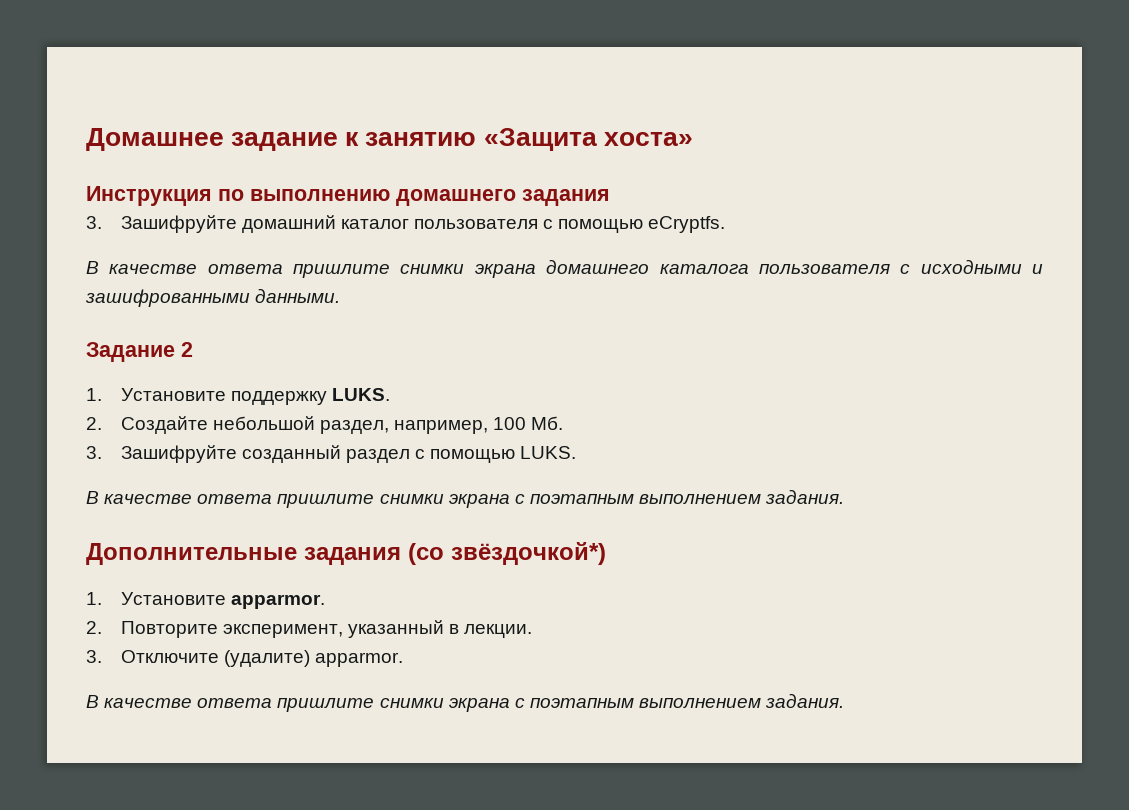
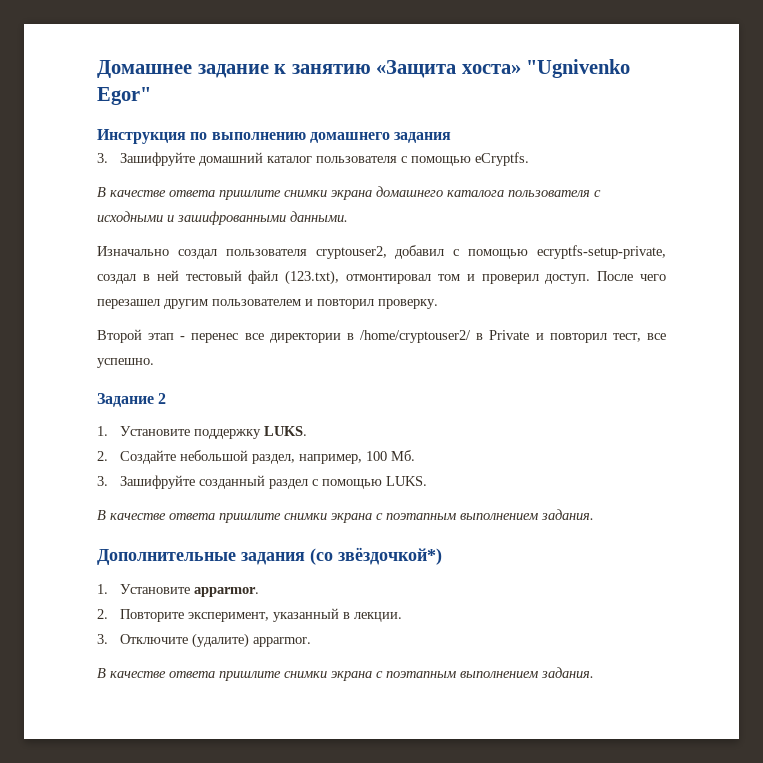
(693, 139) none -> [526,59,631,78] [97,87,151,105] "Ugnivenko Egor"
(341, 295) none -> [97,245,666,259] [97,270,666,285] [97,299,438,309] [97,329,666,343] [97,358,154,368] // Изначально создал пользователя cryptouser2, добавил с помощью ecryptfs-setup-private, создал в ней тестовый файл (123.txt), отмонтировал том и проверил доступ. После чего перезашел другим пользователем и повторил проверку. // Второй этап - перенес все директории в /home/cryptouser2/ в Private и повторил тест, все успешно.

